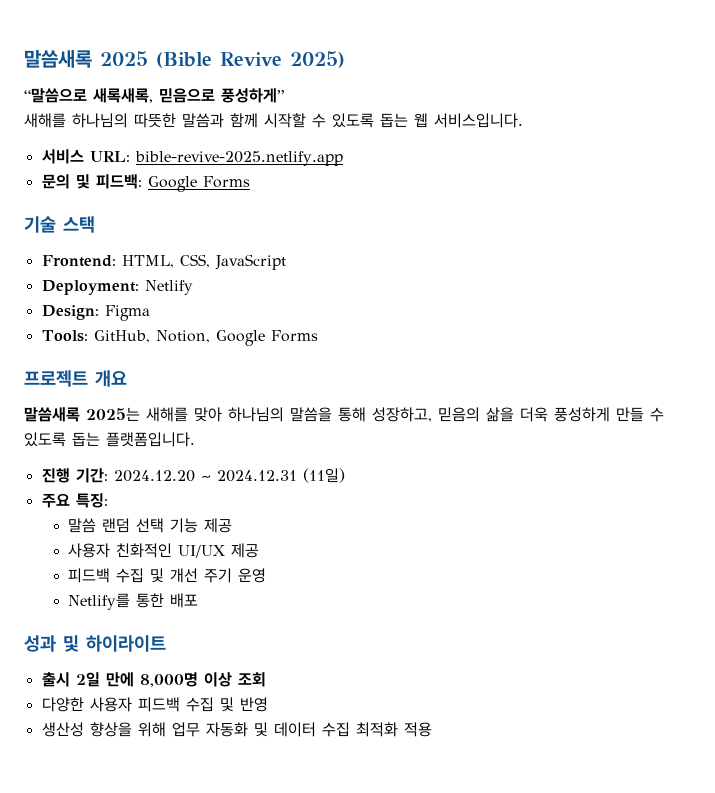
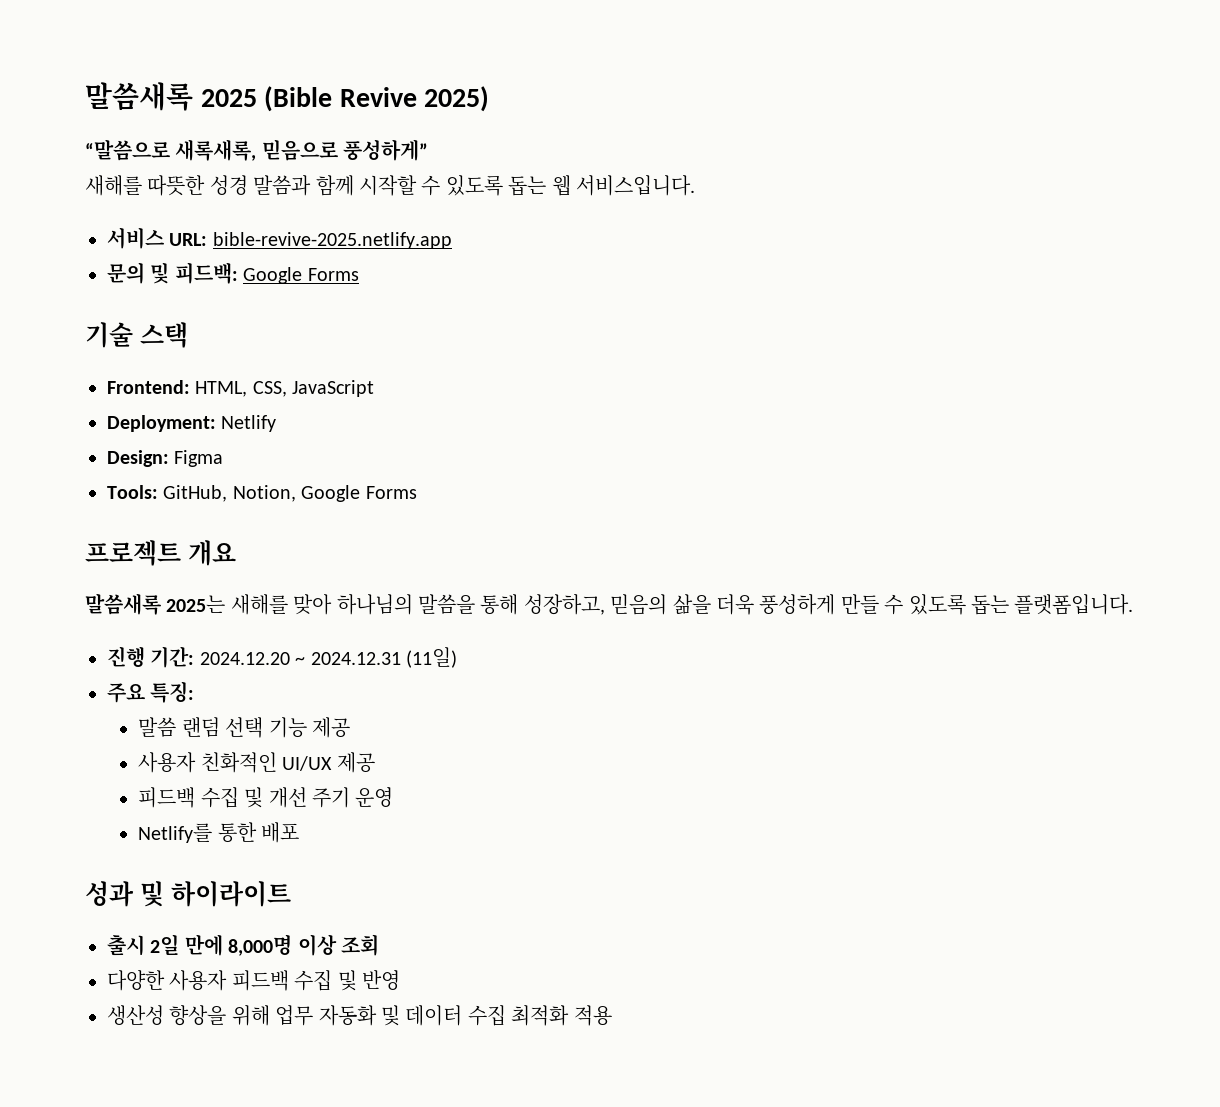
[72,113,176,128] 하나님의 따뜻한 -> [147,175,248,196] 따뜻한 성경

